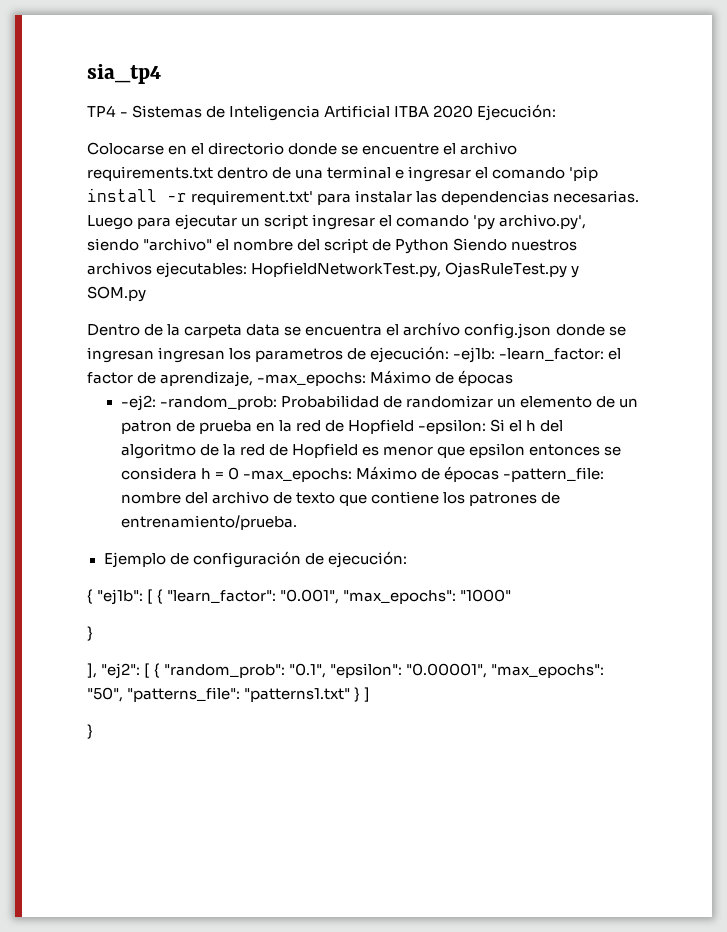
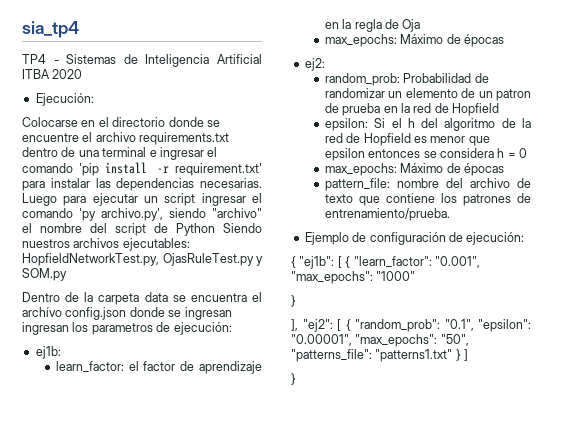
(474, 111) none -> (83, 74) //
[453,347,605,363] -ej1b: -learn_factor: -> [35,346,61,359] [55,361,124,372] // ej1b: // learn_factor:
[160,370,514,387] [120,395,277,411] aprendizaje, -max_epochs: Máximo de épocas // -ej2: -random_prob: -> [199,361,262,374] [324,19,421,32] [324,34,505,47] [304,58,325,71] [324,73,400,86] aprendizaje en la regla de Oja // max_epochs: Máximo de épocas // ej2: // random_prob:
[417,419,486,434] -epsilon: -> [324,118,368,131] // epsilon:
[242,466,604,482] -max_epochs: Máximo de épocas -pattern_file: -> [324,163,505,176] [324,178,390,191] // max_epochs: Máximo de épocas // pattern_file:

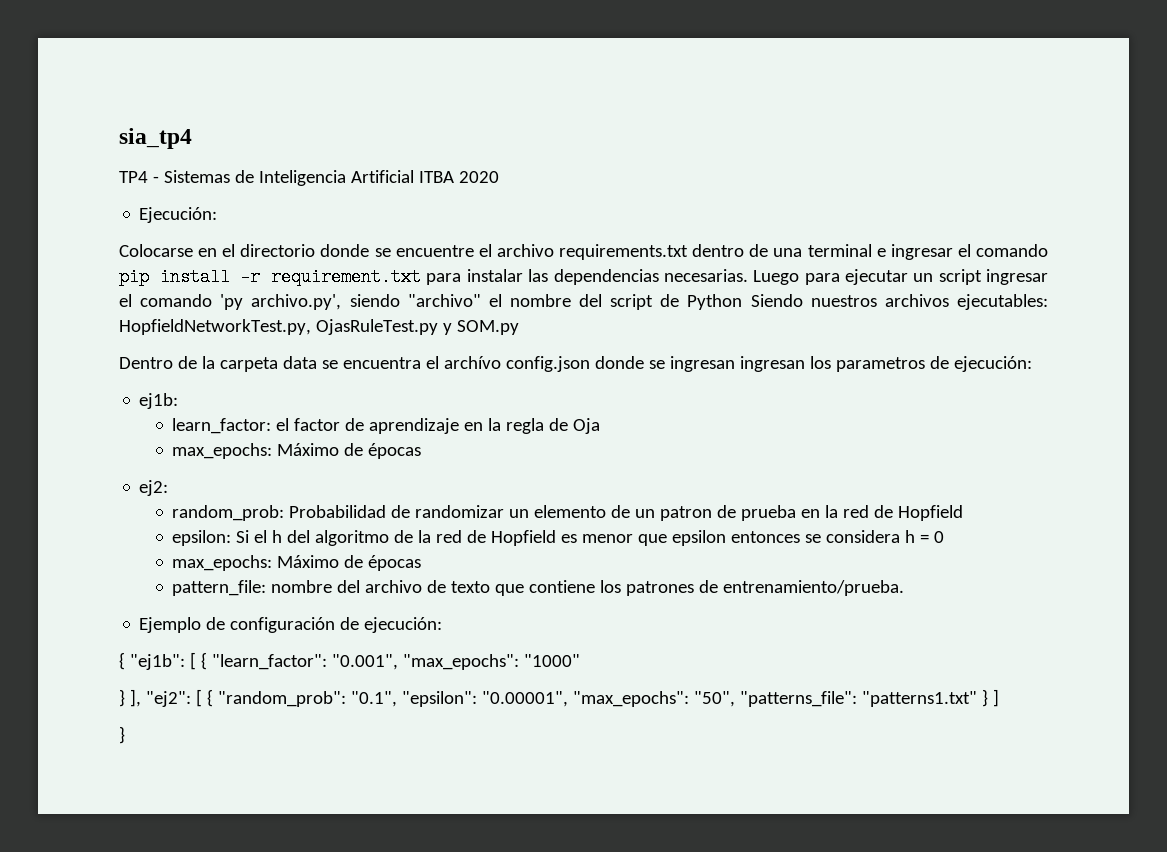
[78,163,99,176] 'pip -> [119,268,149,286] pip
[175,163,262,176] requirement.txt' -> [271,268,422,286] requirement.txt
(296, 301) // -> (125, 698) none

